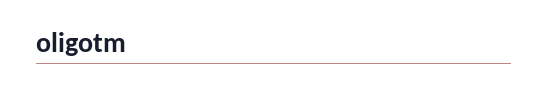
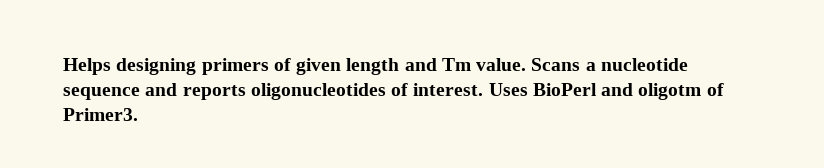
[36,32,126,56] oligotm -> [63,58,688,75] [63,83,724,100] [63,108,138,121] Helps designing primers of given length and Tm value. Scans a nucleotide sequence and reports oligonucleotides of interest. Uses BioPerl and oligotm of Primer3.

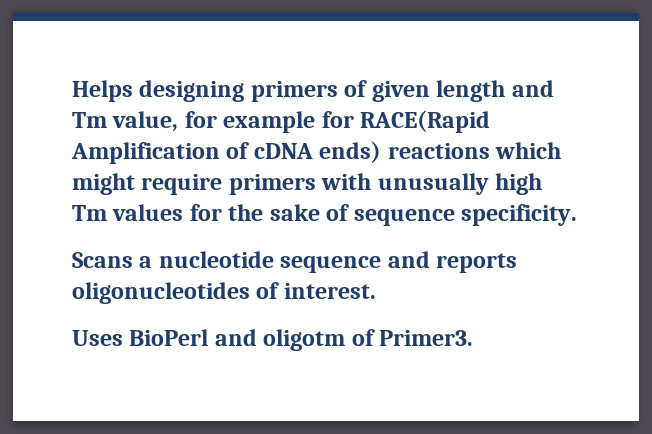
[476,58,527,71] value. -> [112,110,491,133] [71,141,562,164] [72,173,543,195] [72,204,578,226] value, for example for RACE(Rapid Amplification of cDNA ends) reactions which might require primers with unusually high Tm values for the sake of sequence specificity. //
(484, 89) none -> (376, 291) //

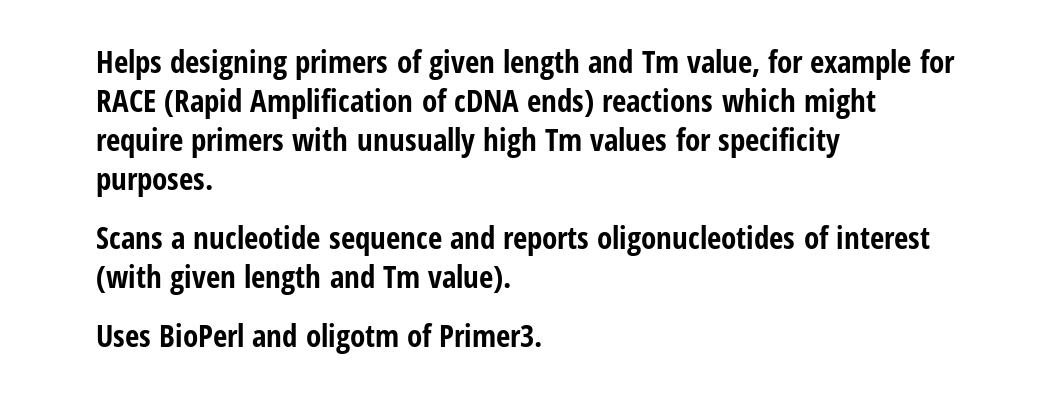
[360,110,491,133] RACE(Rapid -> [96,88,243,119] RACE (Rapid
[228,204,578,226] the sake of sequence specificity. -> [717,127,840,158] [96,173,213,197] specificity purposes.
[283,283,376,299] interest. -> [835,225,930,249] [96,264,512,295] interest (with given length and Tm value).

